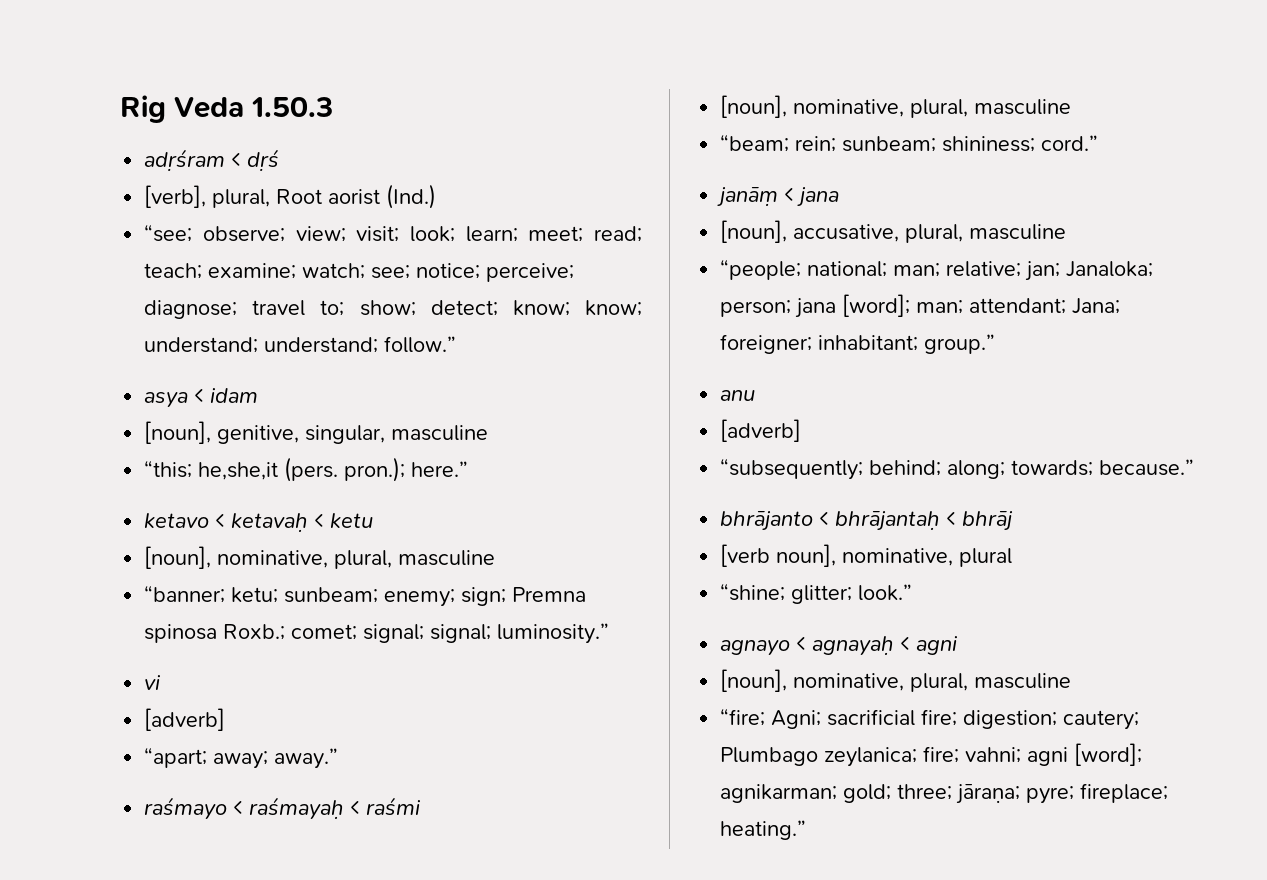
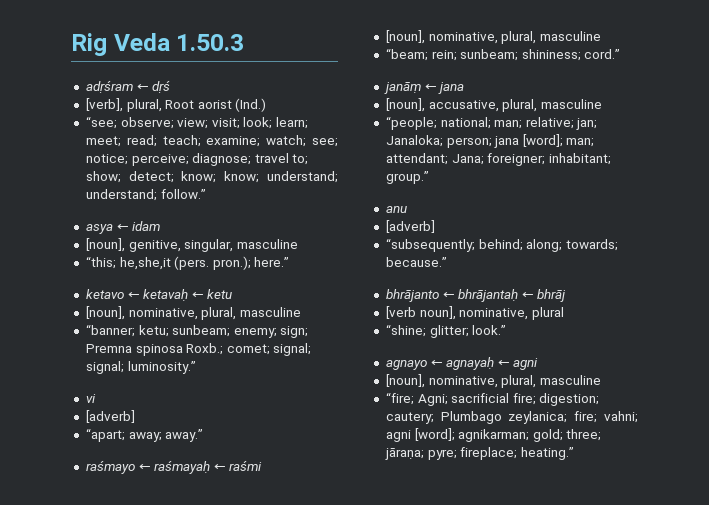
[231,152,242,167] < -> [136,84,149,91] ←
[194,388,205,403] < -> [116,224,129,231] ←
[215,513,325,532] < ketavaḥ < -> [127,289,204,301] ← ketavaḥ ←
[233,797,361,820] < raśmayaḥ < -> [138,460,226,474] ← raśmayaḥ ←
[784,187,795,202] < -> [424,84,437,91] ←
[819,511,957,531] < bhrājantaḥ < -> [442,289,534,302] ← bhrājantaḥ ←
[796,636,911,656] < agnayaḥ < -> [430,357,510,370] ← agnayaḥ ←

